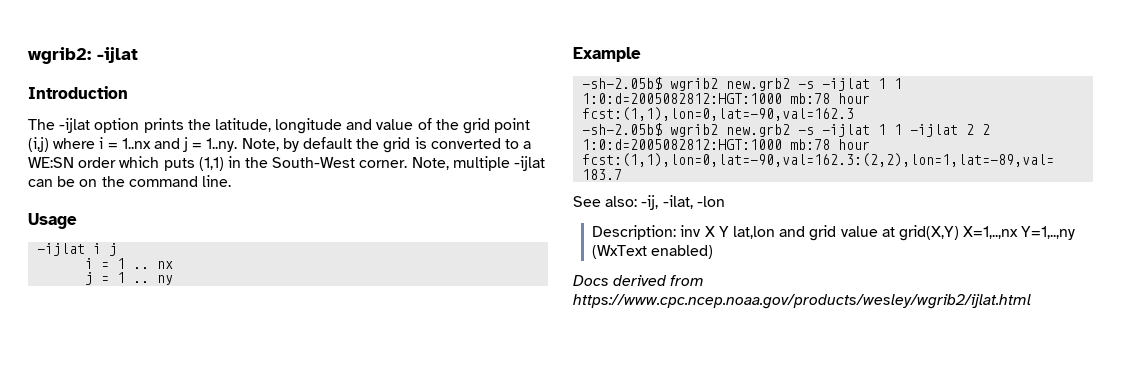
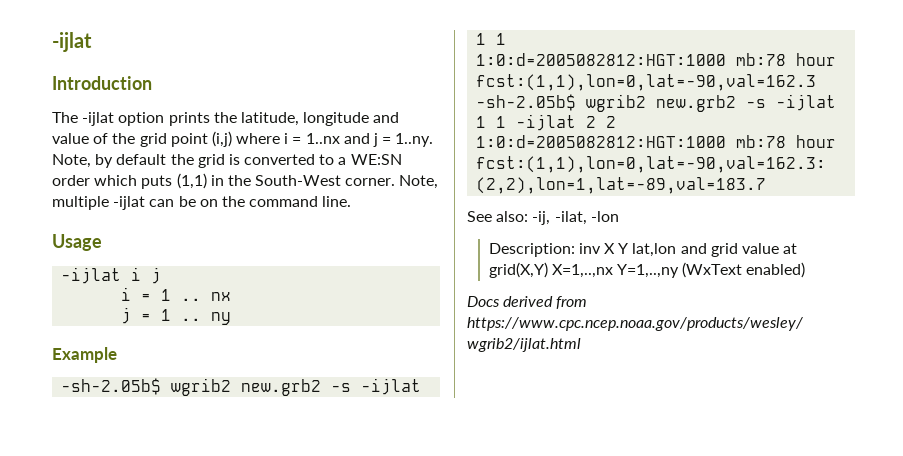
[28,47,91,64] wgrib2: -> (52, 42) none

